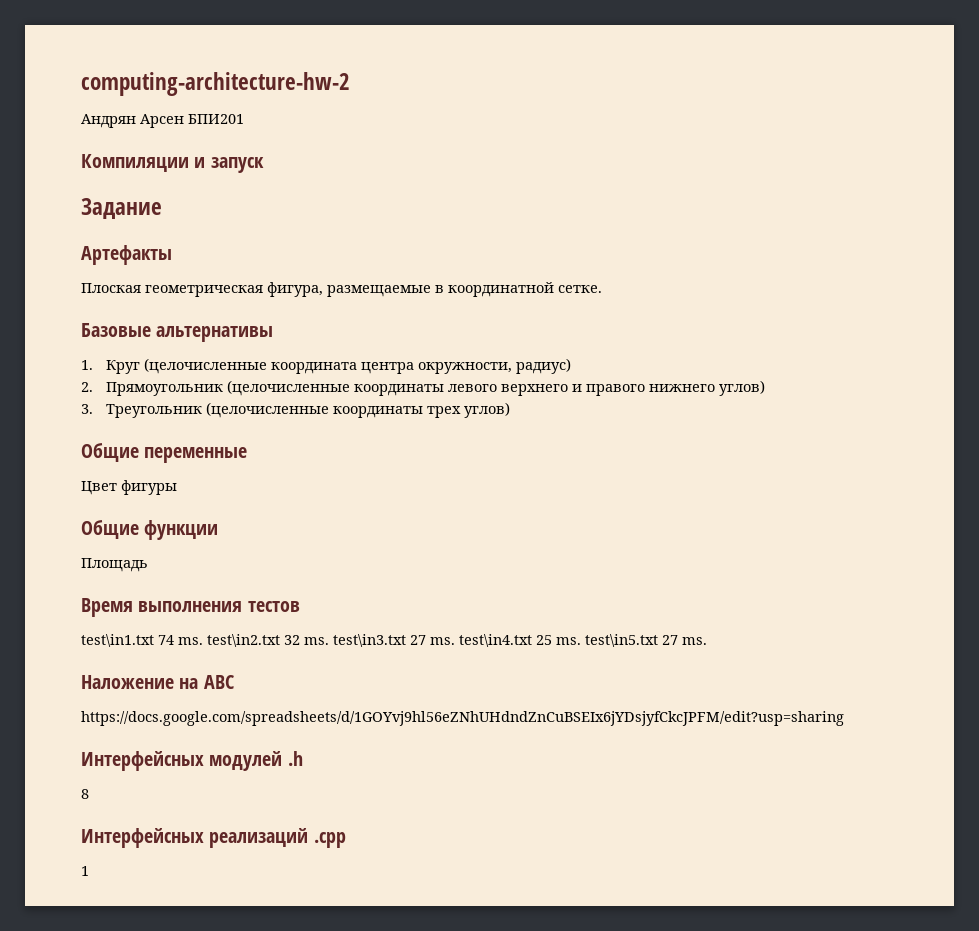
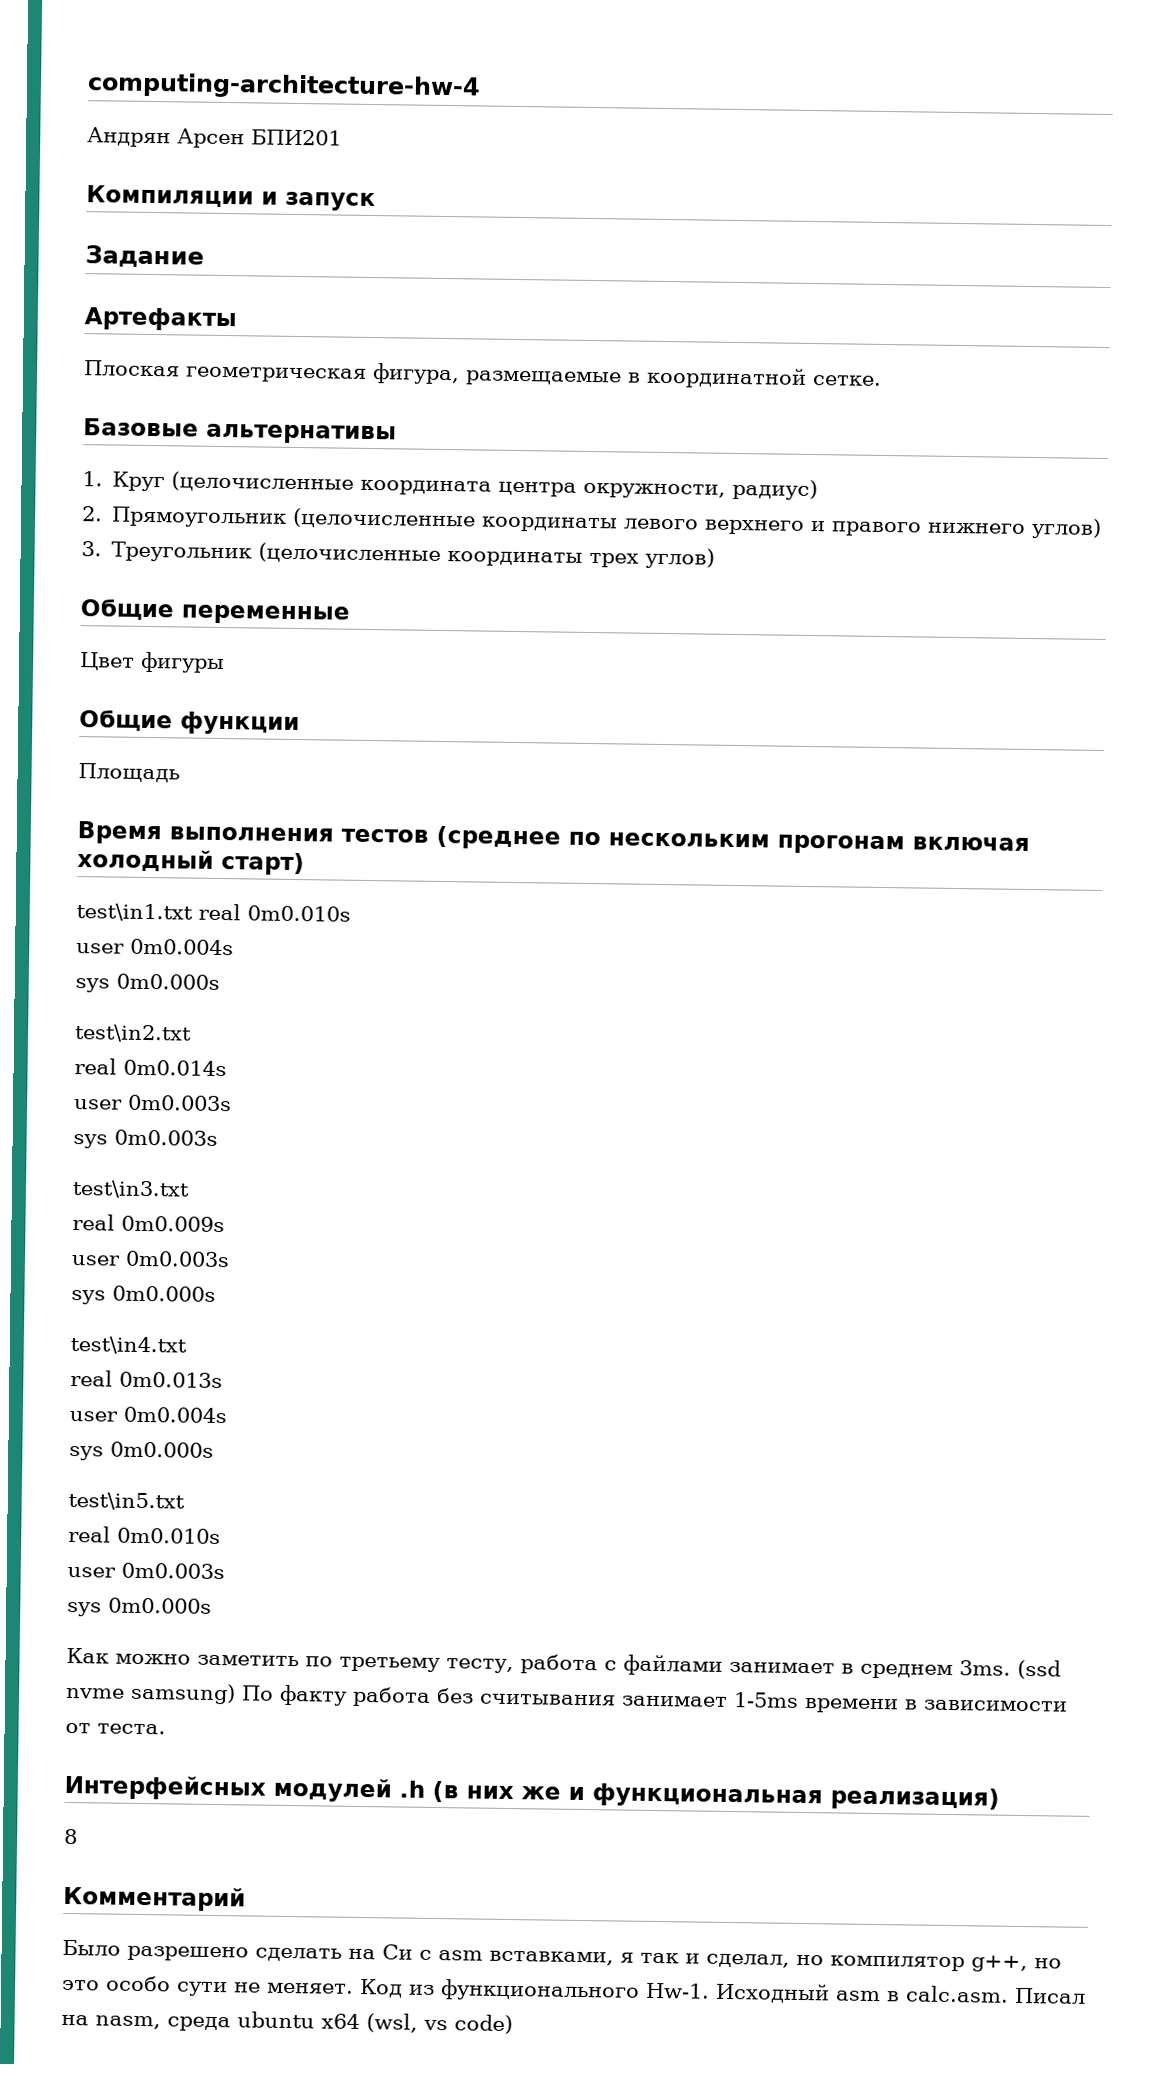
[81,72,350,96] computing-architecture-hw-2 -> [87,72,481,101] computing-architecture-hw-4
[81,634,707,647] [81,675,234,689] [81,711,844,726] [81,751,303,771] [81,789,89,799] [81,828,346,848] [81,866,89,876] // test\in1.txt 74 ms. test\in2.txt 32 ms. test\in3.txt 27 ms. test\in4.txt 25 ms. test\in5.txt 27 ms. // Наложение на АВС // https://docs.google.com/spreadsheets/d/1GOYvj9hl56eZNhUHdndZnCuBSEIx6jYDsjyfCkcJPFM/edit?usp=sharing // Интерфейсных модулей .h // 8 // Интерфейсных реализаций .cpp // 1 -> [436,825,1030,855] [77,849,305,876] [76,903,351,922] [76,938,234,956] [75,973,220,993] [74,1024,192,1043] [74,1058,227,1077] [74,1094,232,1112] [73,1129,218,1149] [72,1180,190,1199] [72,1214,225,1233] [71,1250,230,1268] [71,1285,216,1305] [70,1335,187,1355] [70,1369,223,1389] [69,1406,227,1424] [69,1441,214,1461] [68,1491,185,1511] [68,1525,221,1545] [67,1562,225,1580] [67,1597,212,1617] [66,1647,1061,1680] [65,1682,1068,1714] [65,1722,166,1735] [64,1774,1000,1811] [64,1828,78,1845] [63,1885,246,1912] [62,1939,1062,1973] [62,1975,1086,2004] [61,2011,513,2035] (среднее по нескольким прогонам включая холодный старт) // test\in1.txt real 0m0.010s // user 0m0.004s // sys 0m0.000s // test\in2.txt // real 0m0.014s // user 0m0.003s // sys 0m0.003s // test\in3.txt // real 0m0.009s // user 0m0.003s // sys 0m0.000s // test\in4.txt // real 0m0.013s // user 0m0.004s // sys 0m0.000s // test\in5.txt // real 0m0.010s // user 0m0.003s // sys 0m0.000s // Как можно заметить по третьему тесту, работа с файлами занимает в среднем 3ms. (ssd nvme samsung) По факту работа без считывания занимает 1-5ms времени в зависимости от теста. // Интерфейсных модулей .h (в них же и функциональная реализация) // 8 // Комментарий // Было разрешено сделать на Си с asm вставками, я так и сделал, но компилятор g++, но это особо сути не меняет. Код из функционального Hw-1. Исходный asm в calc.asm. Писал на nasm, среда ubuntu x64 (wsl, vs code)

